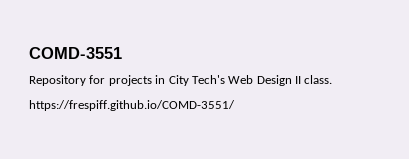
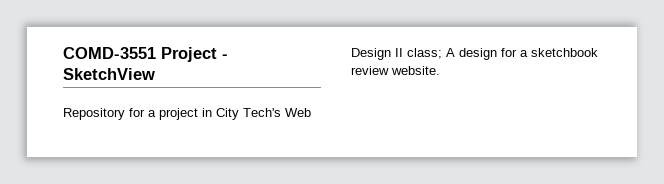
(122, 53) none -> [161,47,228,62] [63,68,155,80] Project - SketchView
[108,75,152,86] projects -> [148,108,198,120] a project
[304,75,333,84] [29,100,235,111] class. // https://frespiff.github.io/COMD-3551/ -> [407,48,598,60] [351,66,440,75] class; A design for a sketchbook review website.

